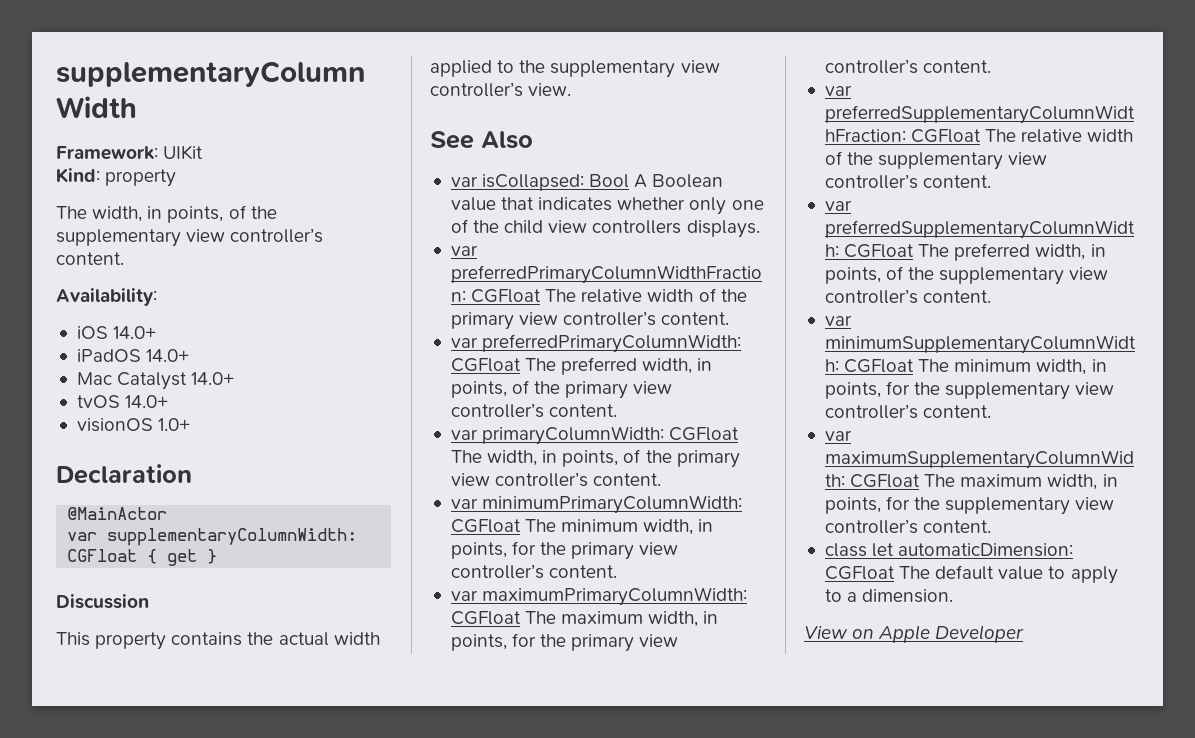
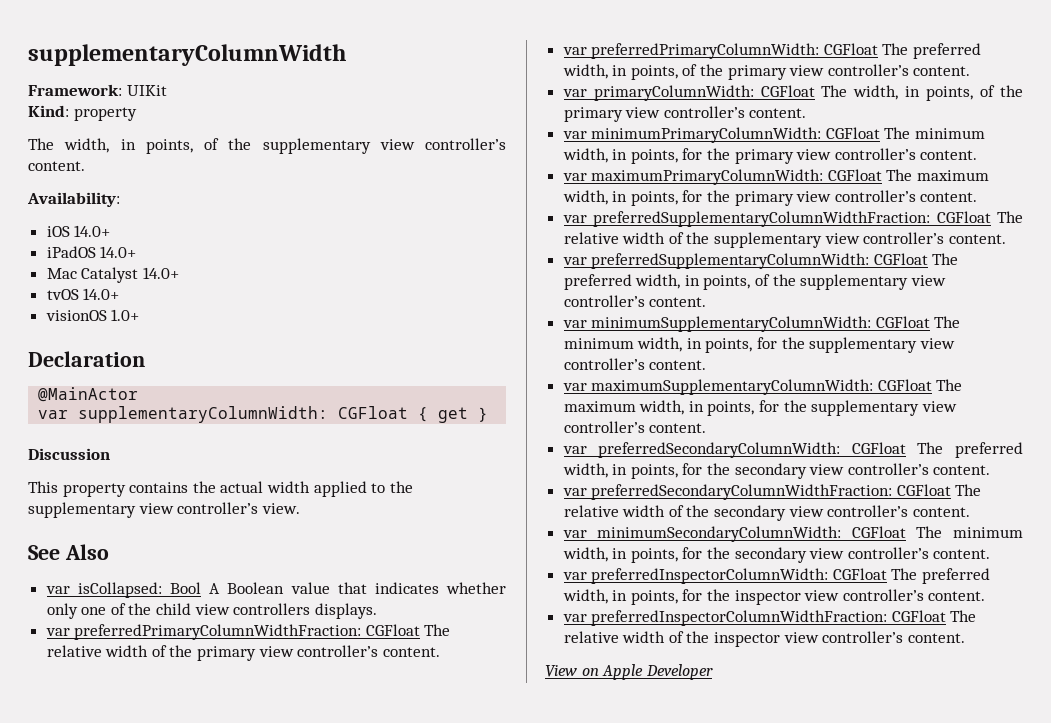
[824,543,1074,557] [824,565,1118,584] [824,589,954,603] class let automaticDimension: CGFloat The default value to apply to a dimension. -> [562,442,1023,458] [562,463,991,479] [562,484,982,500] [563,505,970,521] [562,526,1023,542] [562,547,991,563] [562,568,991,584] [562,589,986,605] [562,610,977,626] [563,631,965,647] var preferredSecondaryColumnWidth: CGFloat The preferred width, in points, for the secondary view controller’s content. // var preferredSecondaryColumnWidthFraction: CGFloat The relative width of the secondary view controller’s content. // var minimumSecondaryColumnWidth: CGFloat The minimum width, in points, for the secondary view controller’s content. // var preferredInspectorColumnWidth: CGFloat The preferred width, in points, for the inspector view controller’s content. // var preferredInspectorColumnWidthFraction: CGFloat The relative width of the inspector view controller’s content.

